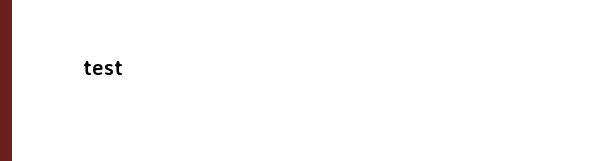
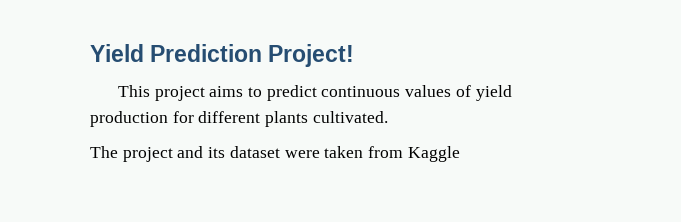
[83,61,123,75] test -> [90,44,355,67] [117,85,512,101] [90,111,388,127] [90,146,460,162] Yield Prediction Project! // This project aims to predict continuous values of yield production for different plants cultivated. // The project and its dataset were taken from Kaggle

